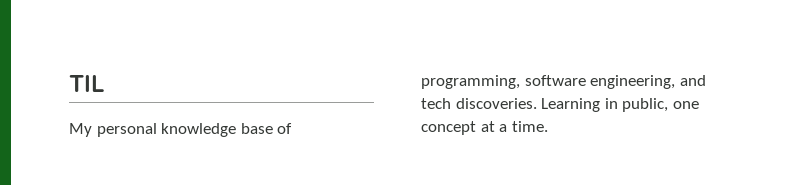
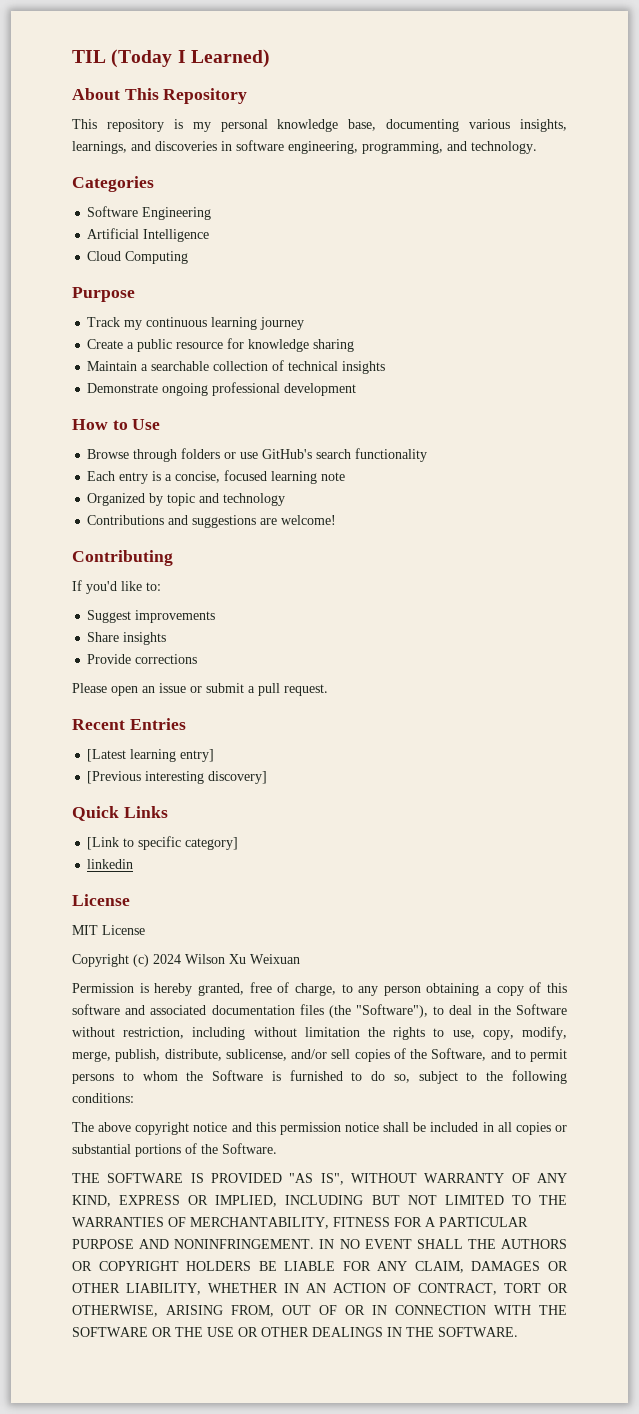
[69,123,293,137] [421,75,706,89] [421,98,699,112] [421,121,548,135] // My personal knowledge base of programming, software engineering, and tech discoveries. Learning in public, one concept at a time. -> [111,49,270,68] [72,88,248,104] [72,119,568,132] [72,140,537,154] [72,176,154,192] [87,206,212,220] [87,228,210,242] [87,251,189,264] [72,287,135,302] [87,317,305,330] [87,338,355,352] [87,360,386,374] [87,382,357,396] [72,419,161,430] [87,448,428,462] [87,470,346,484] [87,493,286,506] [87,515,337,528] [72,550,173,566] [72,580,161,594] [87,610,216,623] [87,632,167,645] [87,654,198,664] [72,683,328,696] [72,718,186,730] [87,749,215,762] [87,771,268,784] [72,806,168,821] [87,836,239,850] [87,859,134,869] [72,894,130,906] [72,925,145,935] [72,954,300,967] [72,982,568,996] [72,1004,567,1018] [72,1026,567,1040] [72,1048,567,1062] [72,1070,567,1084] [72,1093,134,1103] [72,1122,568,1135] [72,1143,277,1157] [72,1173,567,1185] [72,1195,567,1207] [72,1217,528,1229] [72,1239,567,1249] [72,1261,568,1273] [72,1283,568,1295] [72,1305,567,1317] [72,1327,518,1337] (Today I Learned) // About This Repository // This repository is my personal knowledge base, documenting various insights, learnings, and discoveries in software engineering, programming, and technology. // Categories // Software Engineering // Artificial Intelligence // Cloud Computing // Purpose // Track my continuous learning journey // Create a public resource for knowledge sharing // Maintain a searchable collection of technical insights // Demonstrate ongoing professional development // How to Use // Browse through folders or use GitHub's search functionality // Each entry is a concise, focused learning note // Organized by topic and technology // Contributions and suggestions are welcome! // Contributing // If you'd like to: // Suggest improvements // Share insights // Provide corrections // Please open an issue or submit a pull request. // Recent Entries // [Latest learning entry] // [Previous interesting discovery] // Quick Links // [Link to specific category] // linkedin // License // MIT License // Copyright (c) 2024 Wilson Xu Weixuan // Permission is hereby granted, free of charge, to any person obtaining a copy of this software and associated documentation files (the "Software"), to deal in the Software without restriction, including without limitation the rights to use, copy, modify, merge, publish, distribute, sublicense, and/or sell copies of the Software, and to permit persons to whom the Software is furnished to do so, subject to the following conditions: // The above copyright notice and this permission notice shall be included in all copies or substantial portions of the Software. // THE SOFTWARE IS PROVIDED "AS IS", WITHOUT WARRANTY OF ANY KIND, EXPRESS OR IMPLIED, INCLUDING BUT NOT LIMITED TO THE WARRANTIES OF MERCHANTABILITY, FITNESS FOR A PARTICULAR PURPOSE AND NONINFRINGEMENT. IN NO EVENT SHALL THE AUTHORS OR COPYRIGHT HOLDERS BE LIABLE FOR ANY CLAIM, DAMAGES OR OTHER LIABILITY, WHETHER IN AN ACTION OF CONTRACT, TORT OR OTHERWISE, ARISING FROM, OUT OF OR IN CONNECTION WITH THE SOFTWARE OR THE USE OR OTHER DEALINGS IN THE SOFTWARE.

